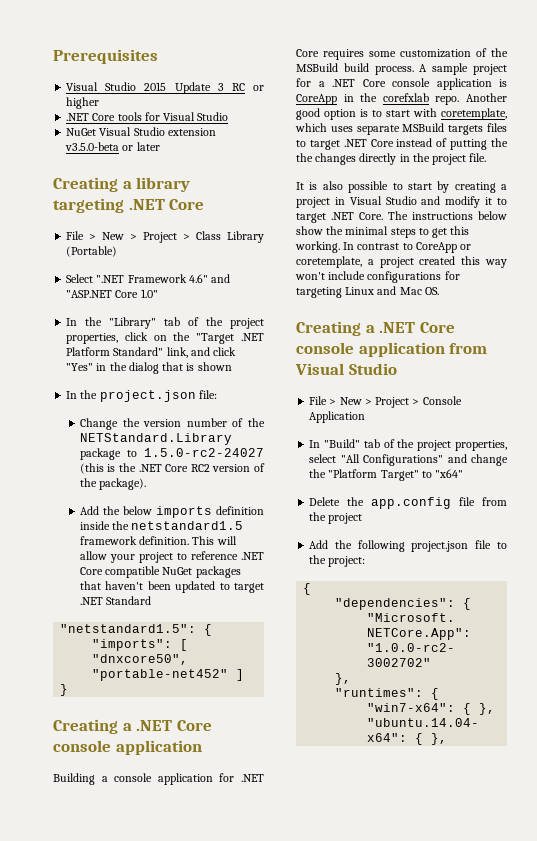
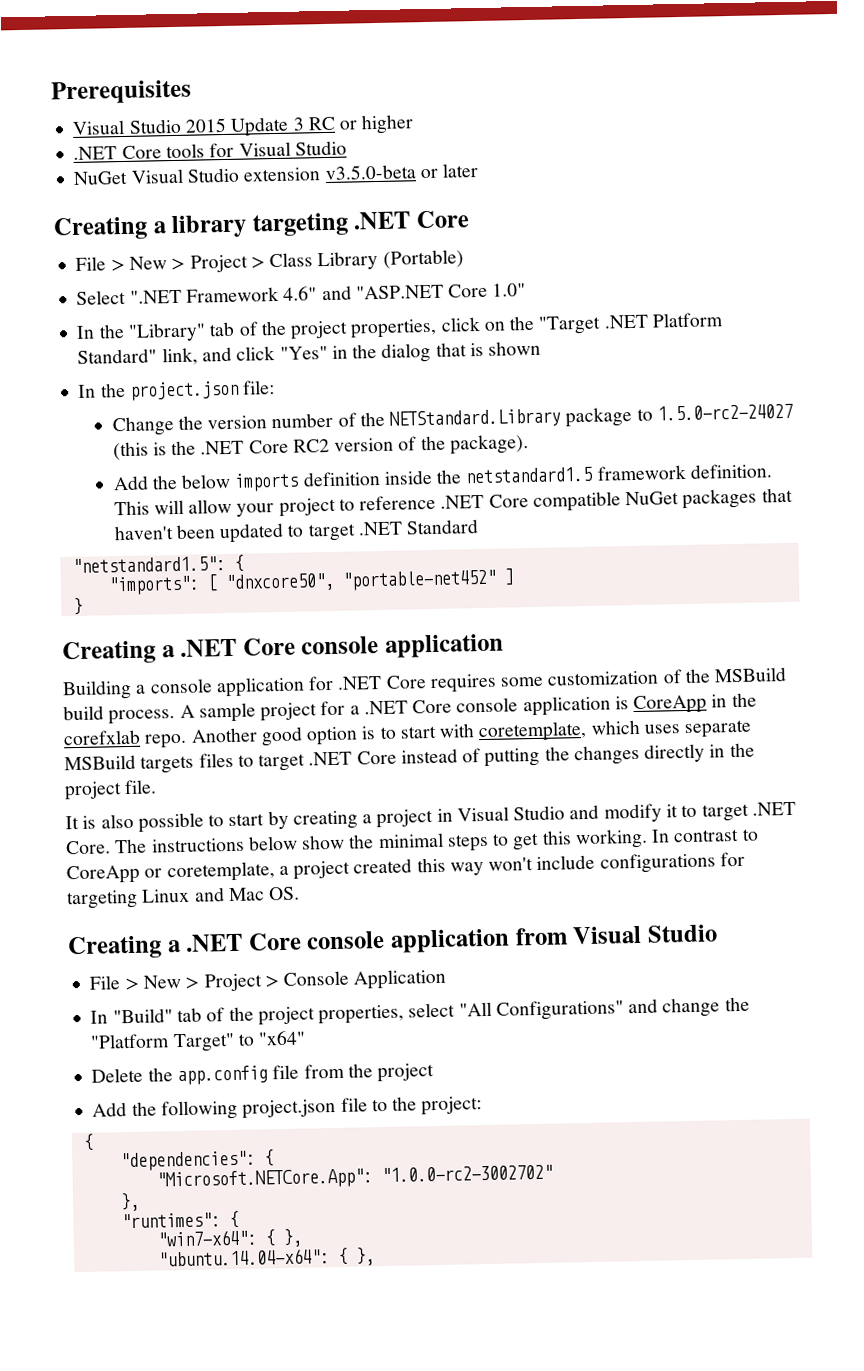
[296,153,313,162] the -> (570, 753) none

